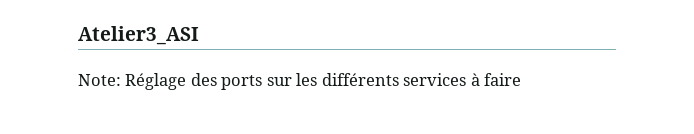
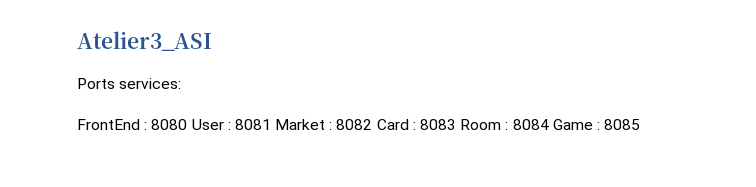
[78,73,522,90] Note: Réglage des ports sur les différents services à faire -> [77,78,182,89] [77,119,641,130] Ports services: // FrontEnd : 8080 User : 8081 Market : 8082 Card : 8083 Room : 8084 Game : 8085

